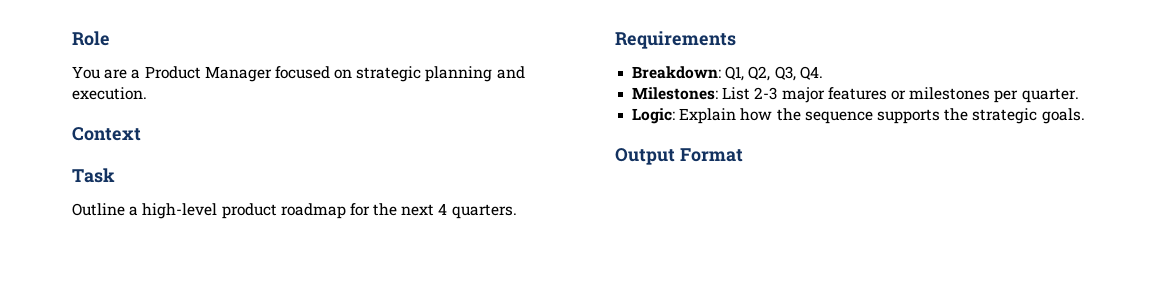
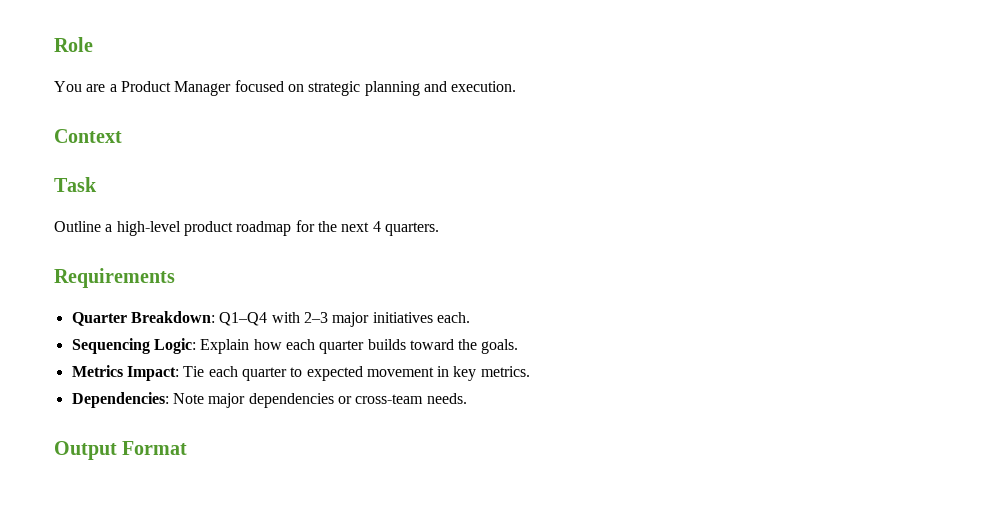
[632,66,823,81] [632,87,1079,103] [632,108,1085,124] Breakdown: Q1, Q2, Q3, Q4. // Milestones: List 2-3 major features or milestones per quarter. // Logic: Explain how the sequence supports the strategic goals. -> [71,311,470,327] [71,338,519,354] [71,365,530,381] [71,392,467,408] Quarter Breakdown: Q1–Q4 with 2–3 major initiatives each. // Sequencing Logic: Explain how each quarter builds toward the goals. // Metrics Impact: Tie each quarter to expected movement in key metrics. // Dependencies: Note major dependencies or cross-team needs.

